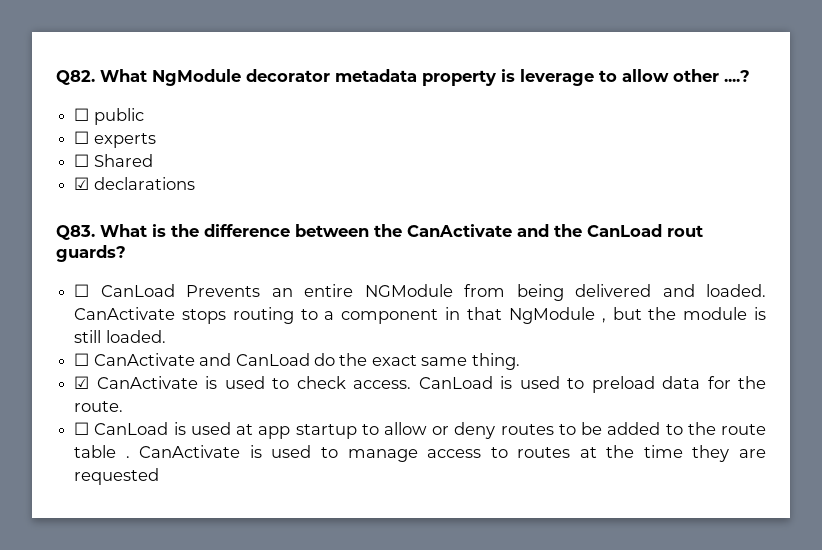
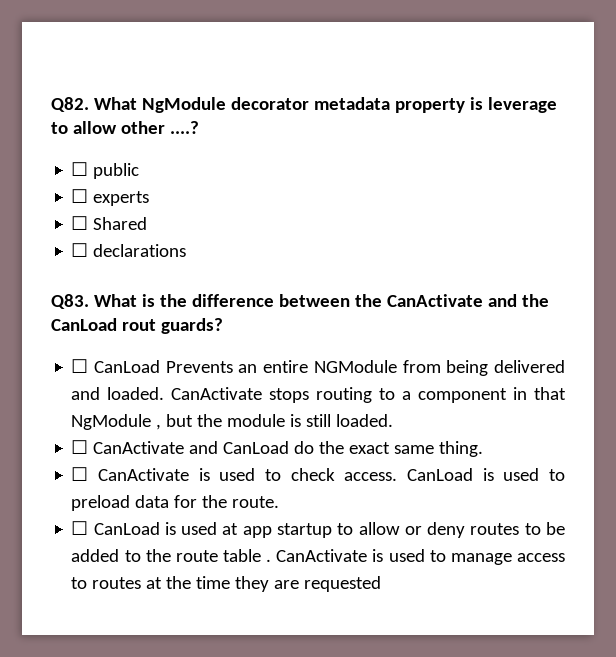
[74,177,90,190] ☑ -> [71,243,89,257] ☐
[74,376,90,389] ☑ -> [71,467,89,481] ☐

